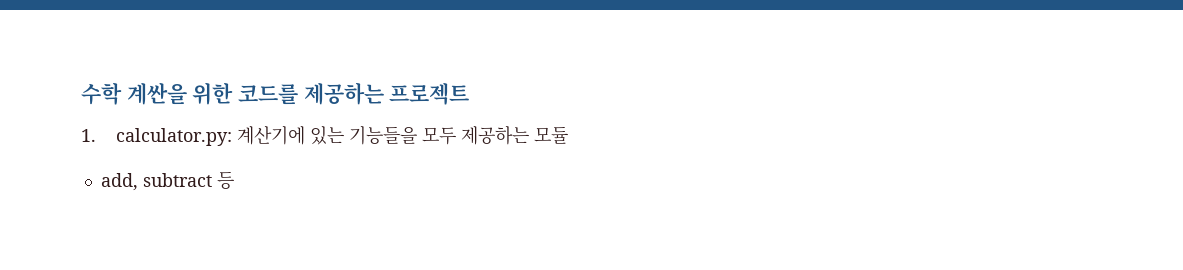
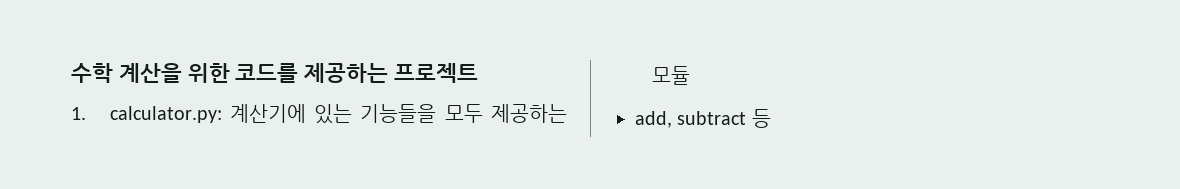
[126,83,187,105] 계싼을 -> [118,63,182,83] 계산을

